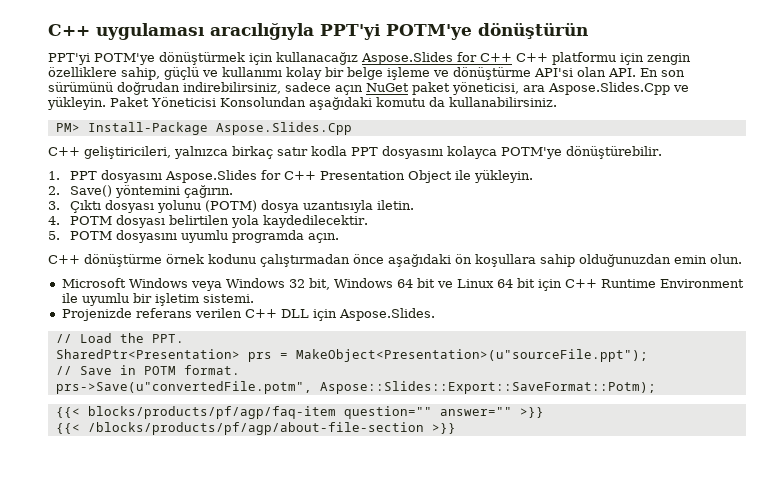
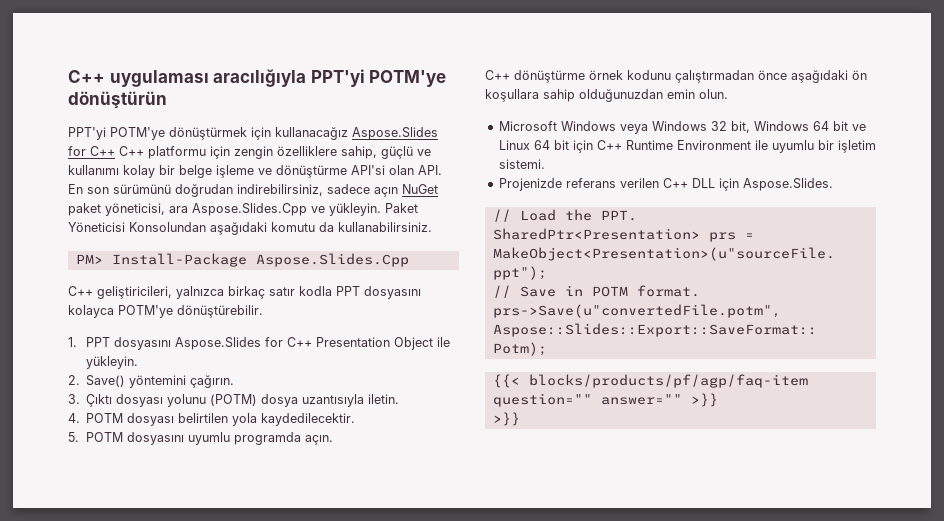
[55,422,424,435] {{< /blocks/products/pf/agp/about-file-section -> (718, 400) none

